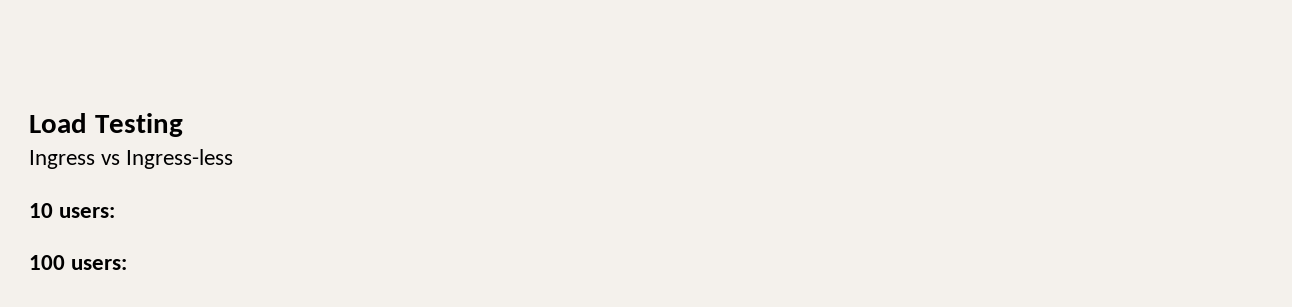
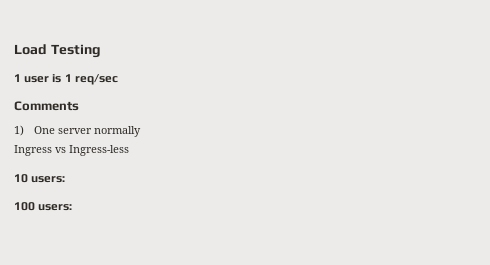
(183, 125) none -> [14,74,118,85] [14,101,79,111] [14,125,141,137] // 1 user is 1 req/sec // Comments // 1) One server normally

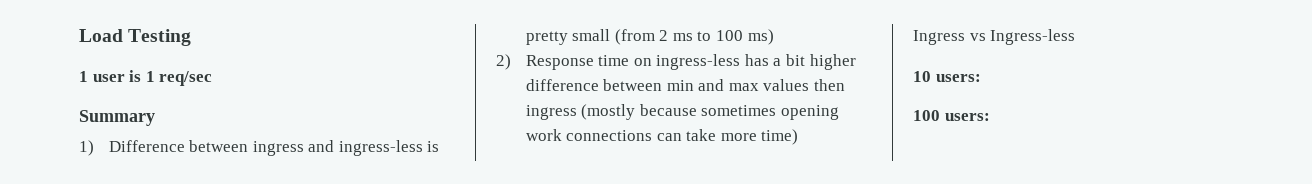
[14,101,79,111] Comments -> [79,110,155,126] Summary
[33,126,141,137] One server normally -> [108,140,440,156] [525,29,774,45] [496,54,856,70] [525,79,846,91] [525,104,839,120] [525,129,799,145] Difference between ingress and ingress-less is pretty small (from 2 ms to 100 ms) // 2) Response time on ingress-less has a bit higher difference between min and max values then ingress (mostly because sometimes opening work connections can take more time)

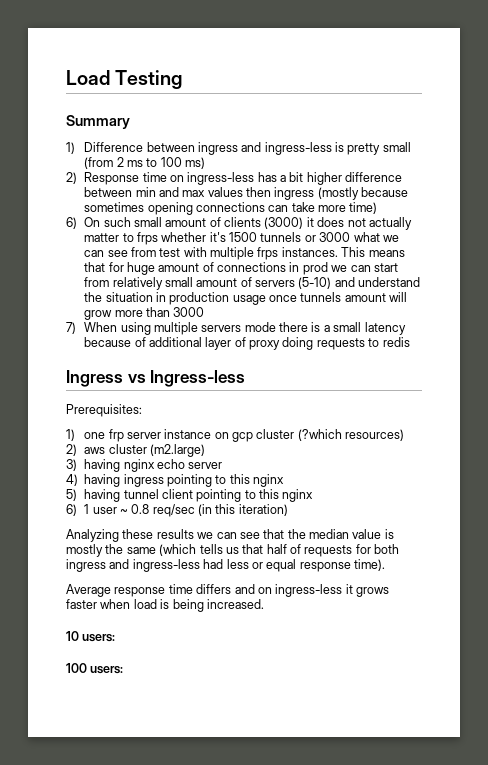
[79,70,213,86] // 1 user is 1 req/sec -> (183, 79) none
[525,129,562,141] work -> (193, 208) none
[913,29,1076,45] Ingress vs Ingress-less -> [66,217,412,230] [84,232,399,245] [84,247,405,260] [84,262,398,275] [84,277,421,290] [84,292,408,305] [84,307,205,320] [66,322,406,335] [84,337,410,350] [66,370,246,387] [66,404,142,417] [66,429,405,442] [66,444,205,457] [66,459,223,472] [66,474,285,487] [66,489,314,502] [66,504,288,517] [66,529,394,542] [66,544,400,557] [66,559,385,572] [66,584,389,597] [66,599,264,612] 6) On such small amount of clients (3000) it does not actually matter to frps whether it's 1500 tunnels or 3000 what we can see from test with multiple frps instances. This means that for huge amount of connections in prod we can start from relatively small amount of servers (5-10) and understand the situation in production usage once tunnels amount will grow more than 3000 // 7) When using multiple servers mode there is a small latency because of additional layer of proxy doing requests to redis // Ingress vs Ingress-less // Prerequisites: // 1) one frp server instance on gcp cluster (?which resources) // 2) aws cluster (m2.large) // 3) having nginx echo server // 4) having ingress pointing to this nginx // 5) having tunnel client pointing to this nginx // 6) 1 user ~ 0.8 req/sec (in this iteration) // Analyzing these results we can see that the median value is mostly the same (which tells us that half of requests for both ingress and ingress-less had less or equal response time). // Average response time differs and on ingress-less it grows faster when load is being increased.

